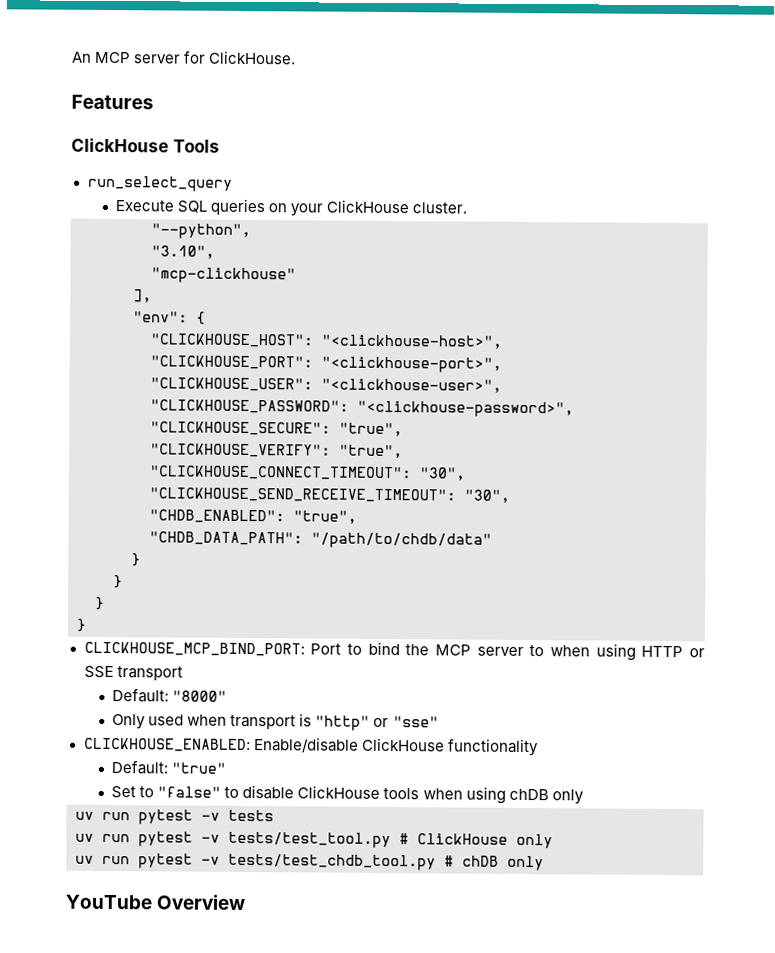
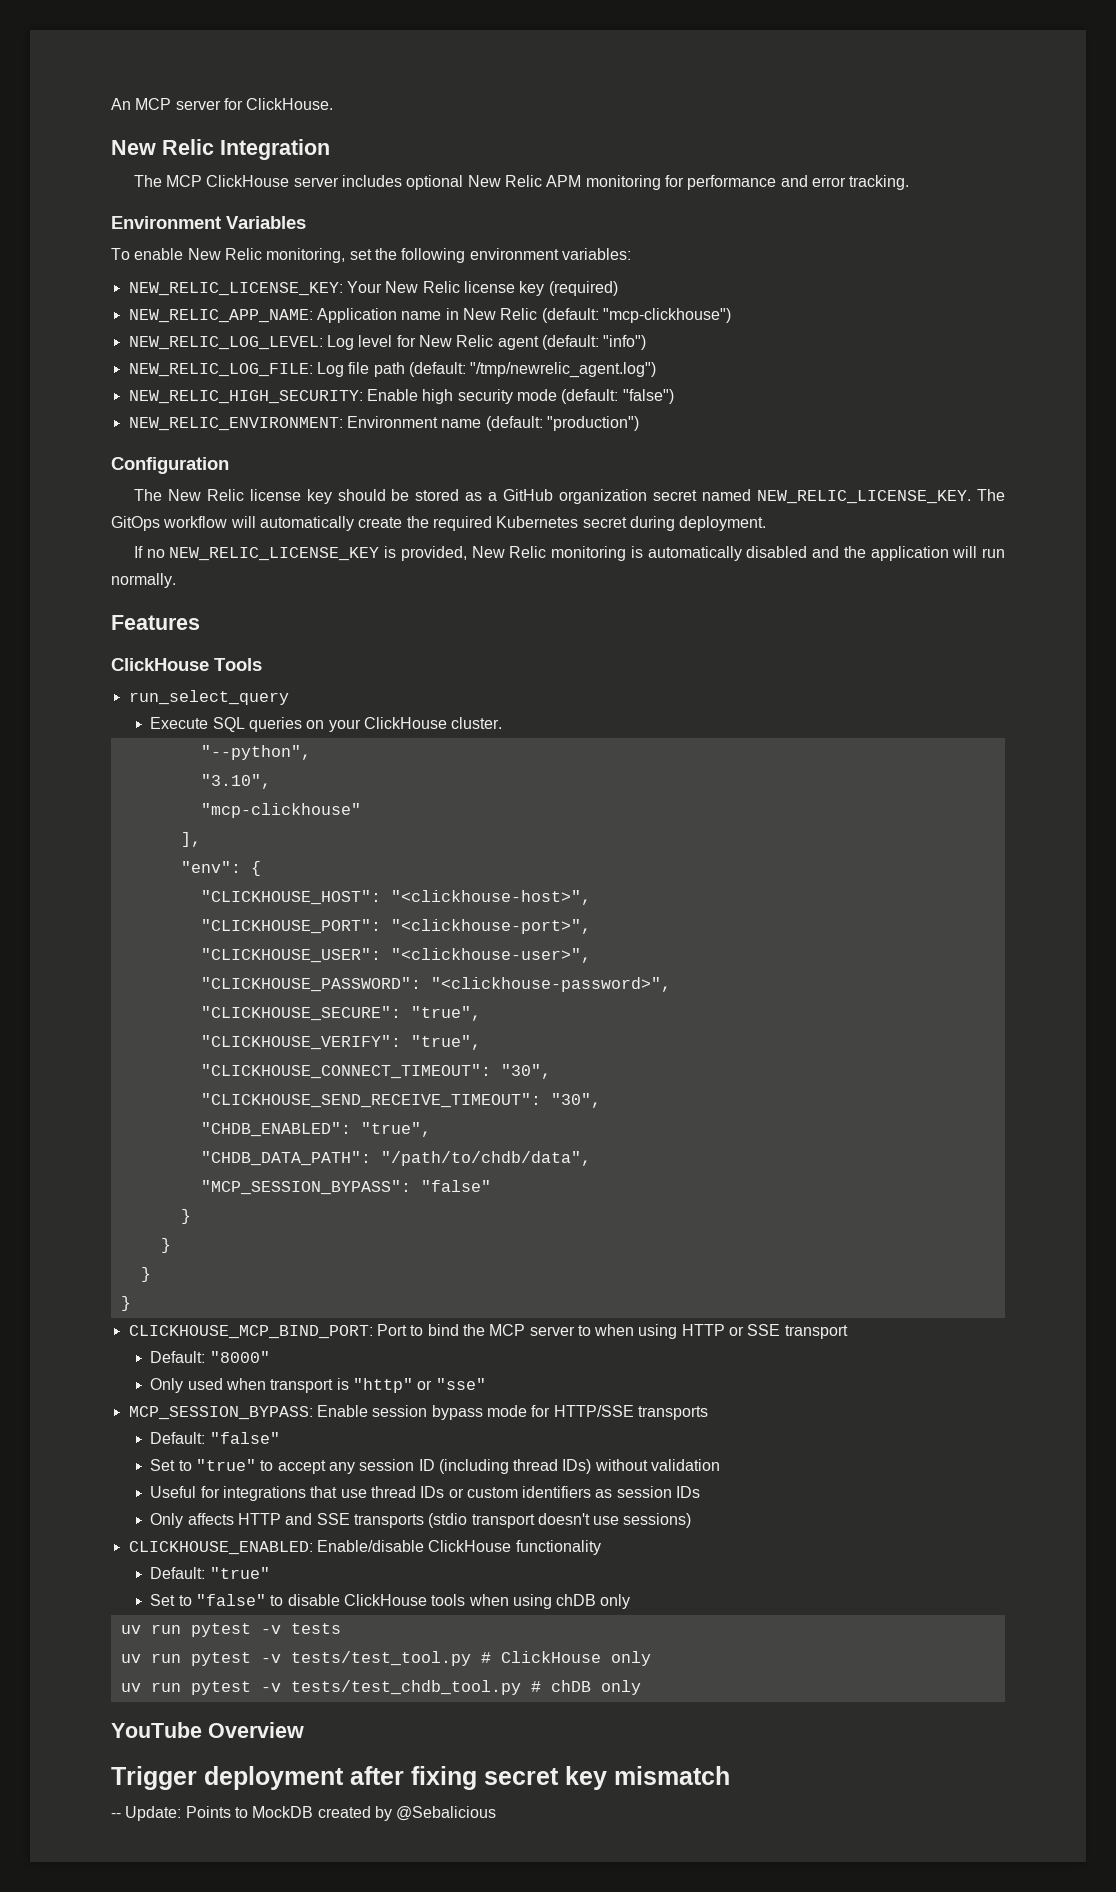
(297, 57) none -> [111,139,330,160] [133,175,910,190] [111,216,306,229] [111,248,631,263] [128,281,618,296] [128,308,731,323] [128,335,647,350] [128,362,657,378] [128,389,674,404] [128,416,639,431] [111,457,229,474] [133,489,1005,504] [111,516,767,531] [133,546,1006,561] [111,573,176,588] // New Relic Integration // The MCP ClickHouse server includes optional New Relic APM monitoring for performance and error tracking. // Environment Variables // To enable New Relic monitoring, set the following environment variables: // NEW_RELIC_LICENSE_KEY: Your New Relic license key (required) // NEW_RELIC_APP_NAME: Application name in New Relic (default: "mcp-clickhouse") // NEW_RELIC_LOG_LEVEL: Log level for New Relic agent (default: "info") // NEW_RELIC_LOG_FILE: Log file path (default: "/tmp/newrelic_agent.log") // NEW_RELIC_HIGH_SECURITY: Enable high security mode (default: "false") // NEW_RELIC_ENVIRONMENT: Environment name (default: "production") // Configuration // The New Relic license key should be stored as a GitHub organization secret named NEW_RELIC_LICENSE_KEY. The GitOps workflow will automatically create the required Kubernetes secret during deployment. // If no NEW_RELIC_LICENSE_KEY is provided, New Relic monitoring is automatically disabled and the application will run normally.
[311,532,492,549] "/path/to/chdb/data" -> [380,1151,591,1166] [200,1180,491,1195] "/path/to/chdb/data", // "MCP_SESSION_BYPASS": "false"
(439, 722) none -> [128,1405,708,1420] [150,1432,280,1444] [150,1459,721,1474] [150,1486,701,1501] [150,1513,692,1528] // MCP_SESSION_BYPASS: Enable session bypass mode for HTTP/SSE transports // Default: "false" // Set to "true" to accept any session ID (including thread IDs) without validation // Useful for integrations that use thread IDs or custom identifiers as session IDs // Only affects HTTP and SSE transports (stdio transport doesn't use sessions)
(247, 902) none -> [111,1766,730,1790] [111,1806,497,1821] // Trigger deployment after fixing secret key mismatch // -- Update: Points to MockDB created by @Sebalicious

